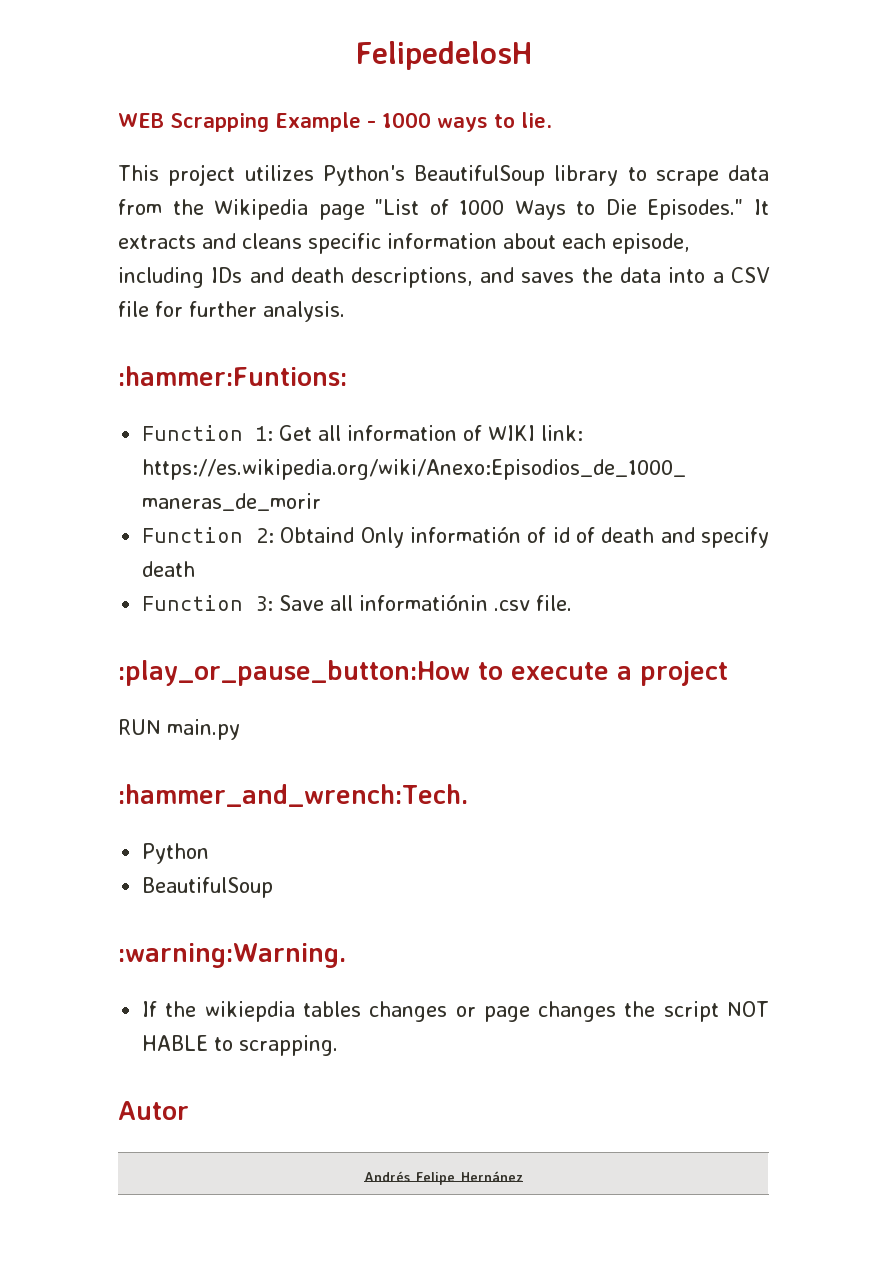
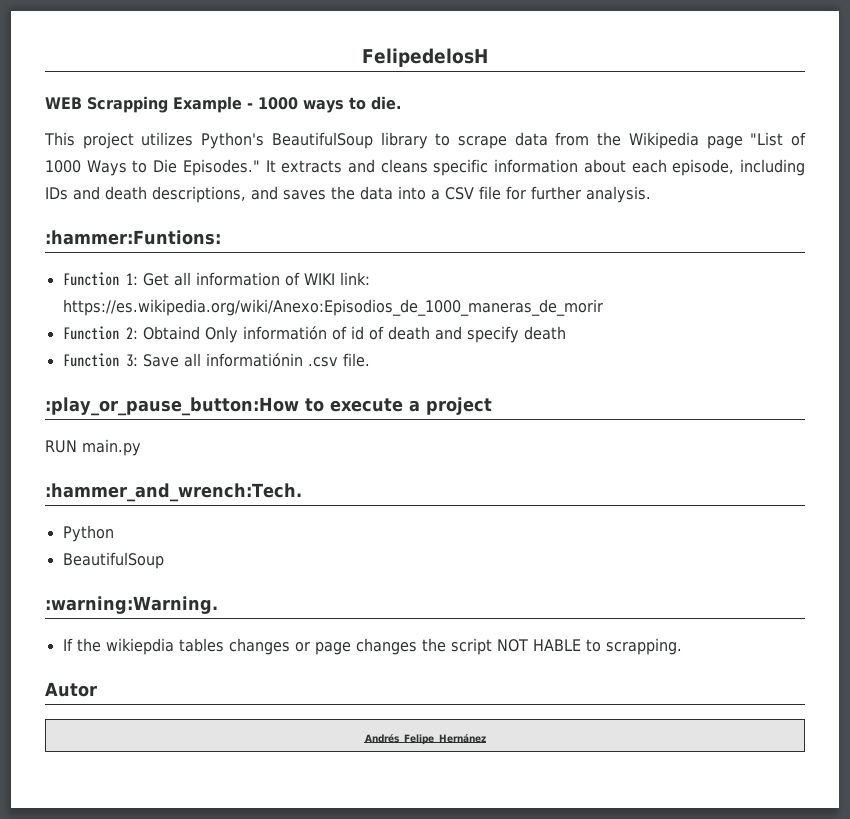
[521,112,552,128] lie. -> [371,96,401,110] die.

